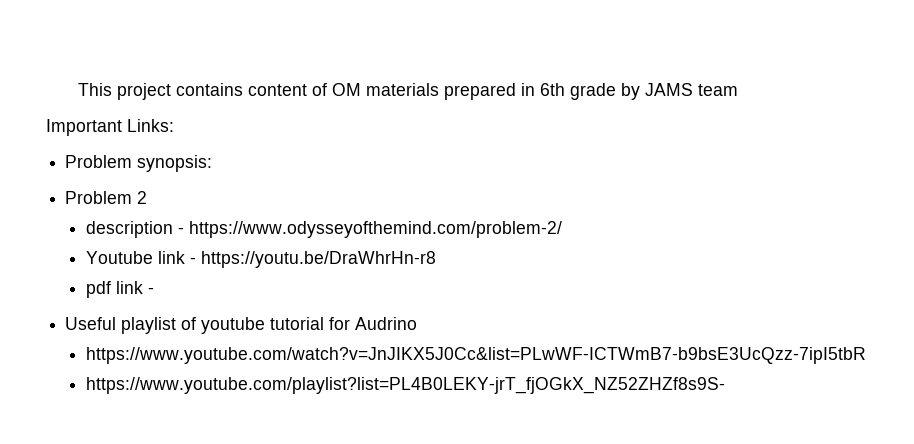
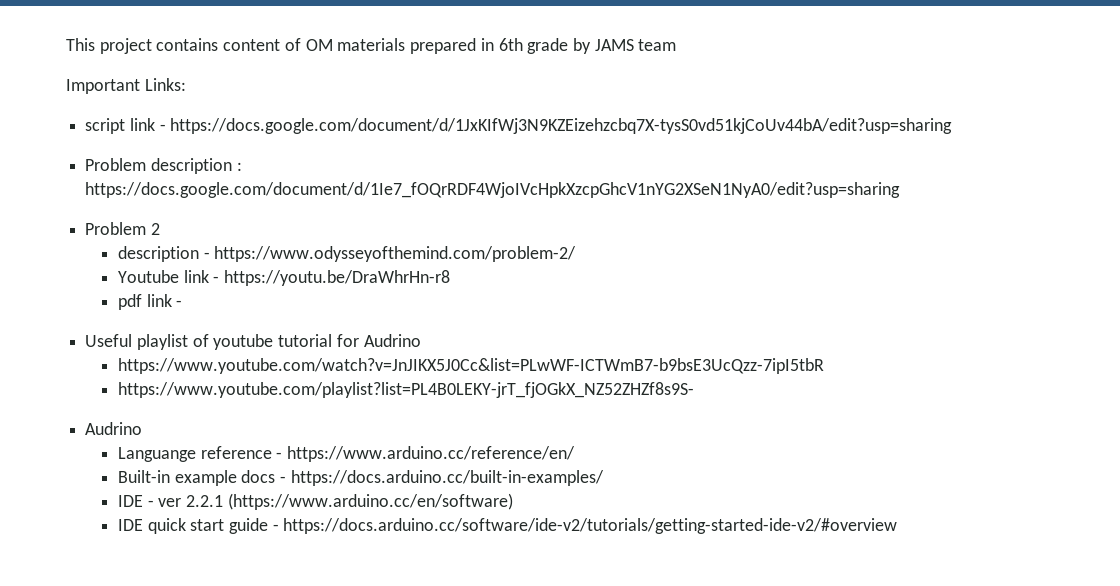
[65,155,213,172] Problem synopsis: -> [85,118,953,134] [85,158,242,174] [85,182,901,198] script link - https://docs.google.com/document/d/1JxKIfWj3N9KZEizehzcbq7X-tysS0vd51kjCoUv44bA/edit?usp=sharing // Problem description : https://docs.google.com/document/d/1Ie7_fOQrRDF4WjoIVcHpkXzcpGhcV1nYG2XSeN1NyA0/edit?usp=sharing
(725, 385) none -> [85,422,143,435] [117,446,575,462] [117,470,604,486] [117,493,513,510] [117,518,898,534] // Audrino // Languange reference - https://www.arduino.cc/reference/en/ // Built-in example docs - https://docs.arduino.cc/built-in-examples/ // IDE - ver 2.2.1 (https://www.arduino.cc/en/software) // IDE quick start guide - https://docs.arduino.cc/software/ide-v2/tutorials/getting-started-ide-v2/#overview

